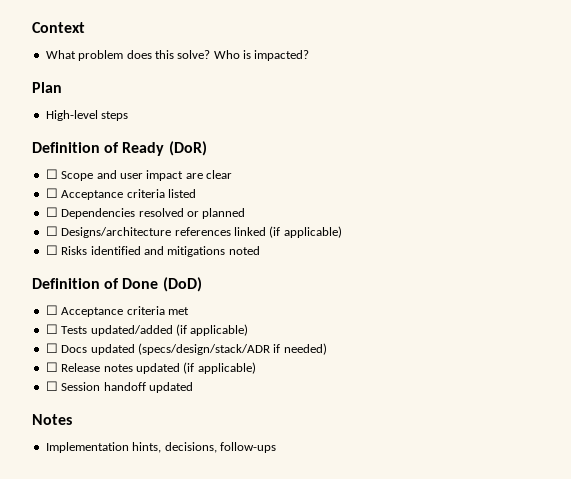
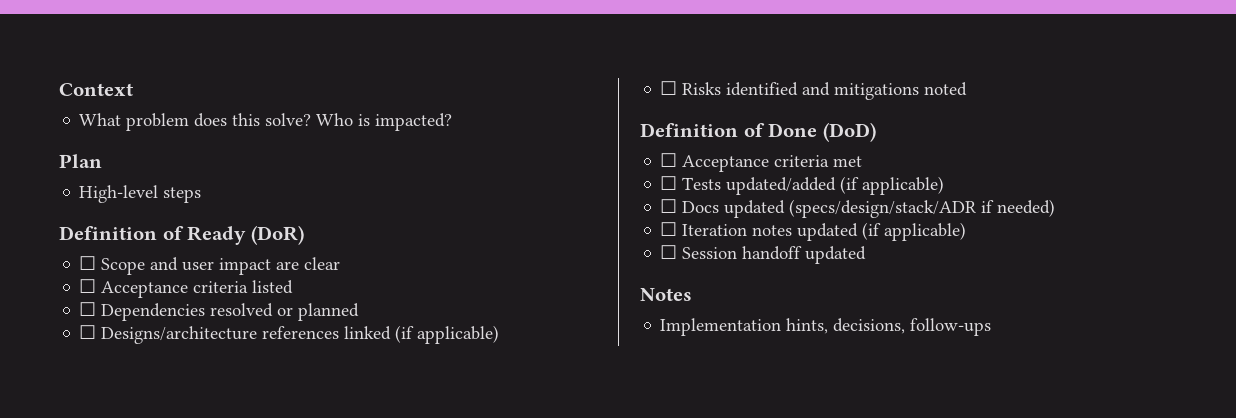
[61,363,101,372] Release -> [682,224,748,236] Iteration

